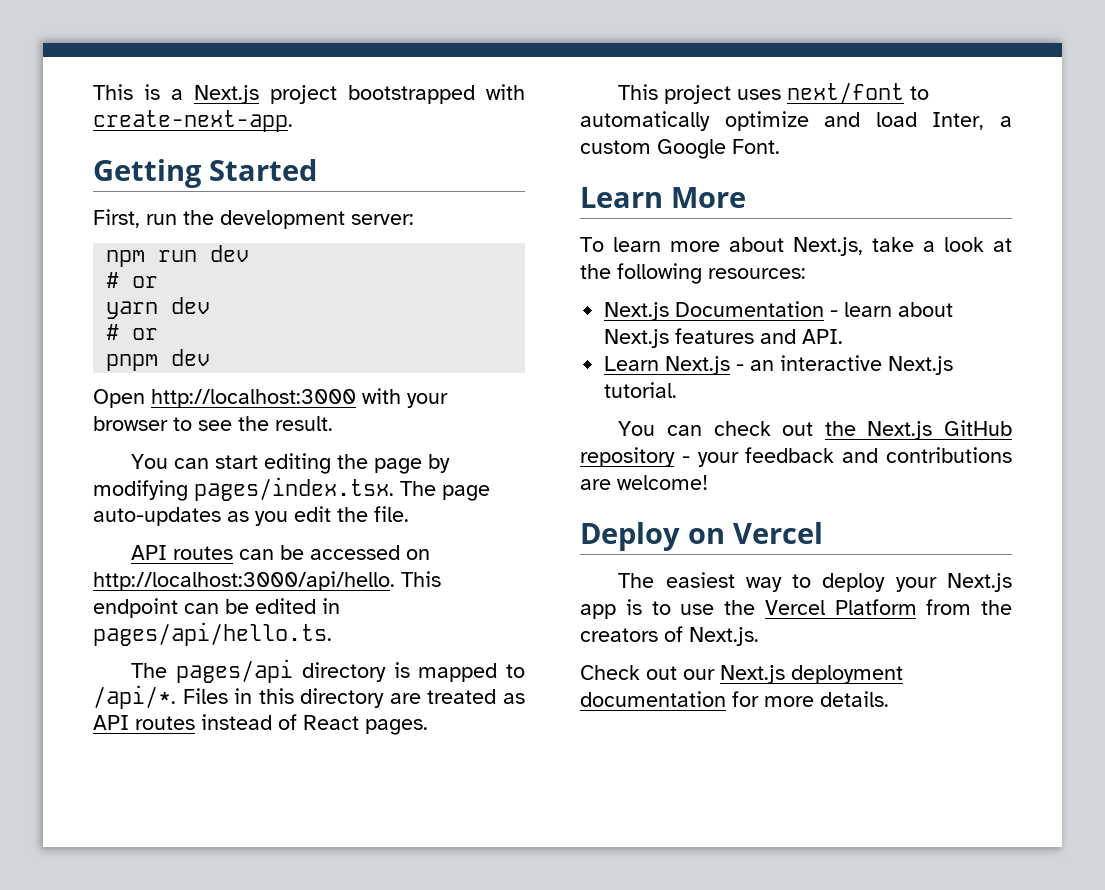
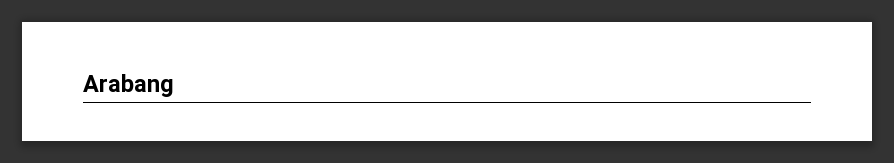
[93,84,525,104] [93,110,293,132] [93,159,317,188] [93,209,414,229] [106,245,250,267] [106,272,159,288] [106,297,211,319] [106,324,159,340] [106,349,211,371] [93,388,448,408] [93,416,333,431] [131,453,451,474] [93,477,490,501] [93,506,409,526] [131,545,431,560] [93,571,441,591] [93,598,340,618] [93,622,332,646] [131,659,525,683] [93,685,525,709] [93,714,428,735] [618,82,930,104] [580,111,1012,131] [580,139,780,159] [580,187,746,208] [580,237,1012,256] [580,263,806,284] [604,301,954,321] [604,328,844,348] [604,355,954,375] [604,382,678,398] [618,420,1012,440] [580,447,1012,467] [580,475,708,490] [580,522,823,551] [618,572,1012,592] [580,599,1012,619] [580,626,759,646] [580,665,903,684] [580,691,889,707] This is a Next.js project bootstrapped with create-next-app. // Getting Started // First, run the development server: // npm run dev // # or // yarn dev // # or // pnpm dev // Open http://localhost:3000 with your browser to see the result. // You can start editing the page by modifying pages/index.tsx. The page auto-updates as you edit the file. // API routes can be accessed on http://localhost:3000/api/hello. This endpoint can be edited in pages/api/hello.ts. // The pages/api directory is mapped to /api/*. Files in this directory are treated as API routes instead of React pages. // This project uses next/font to automatically optimize and load Inter, a custom Google Font. // Learn More // To learn more about Next.js, take a look at the following resources: // Next.js Documentation - learn about Next.js features and API. // Learn Next.js - an interactive Next.js tutorial. // You can check out the Next.js GitHub repository - your feedback and contributions are welcome! // Deploy on Vercel // The easiest way to deploy your Next.js app is to use the Vercel Platform from the creators of Next.js. // Check out our Next.js deployment documentation for more details. -> [83,74,174,97] Arabang

